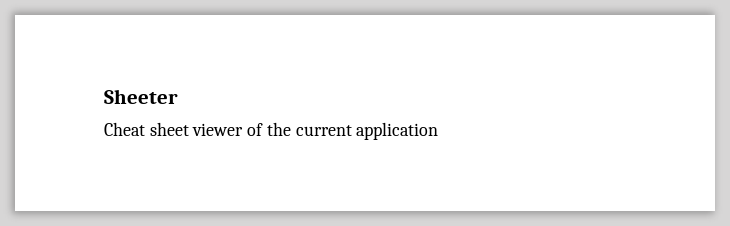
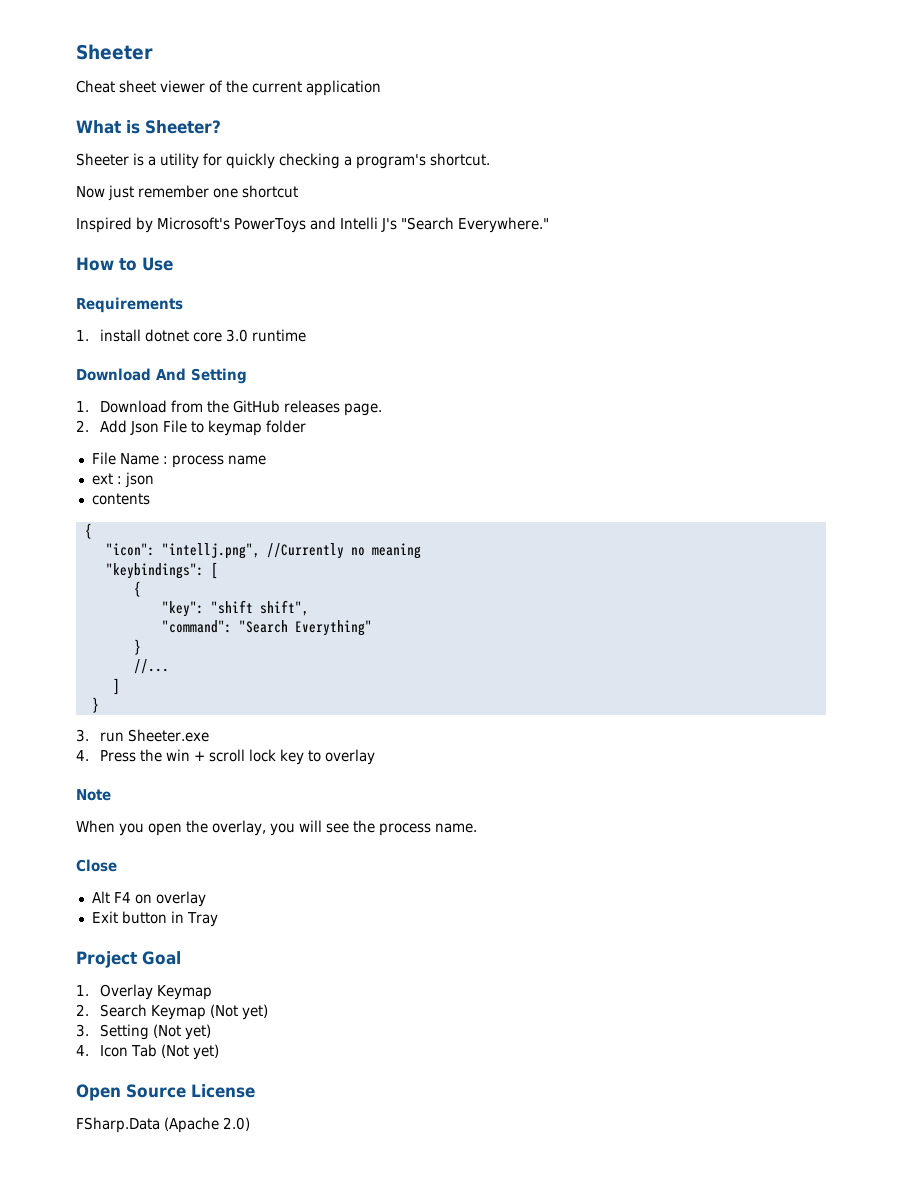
(439, 131) none -> [76,120,221,134] [76,153,490,169] [76,185,298,201] [76,217,549,233] [76,257,173,271] [76,297,183,313] [76,329,307,342] [76,368,247,384] [76,400,383,416] [76,420,307,436] [91,452,266,468] [91,472,154,488] [91,493,150,505] [84,523,92,539] [105,543,421,559] [105,562,218,579] [133,581,141,597] [161,600,309,617] [161,620,372,636] [133,639,141,655] [133,659,169,674] [112,678,120,695] [91,697,99,713] [76,729,210,742] [76,749,376,765] [76,789,111,801] [76,820,477,836] [76,859,117,872] [91,891,206,907] [91,911,218,927] [76,951,181,968] [76,984,213,1000] [76,1004,269,1020] [76,1024,212,1040] [76,1044,220,1060] [76,1084,255,1101] [76,1117,250,1133] // What is Sheeter? // Sheeter is a utility for quickly checking a program's shortcut. // Now just remember one shortcut // Inspired by Microsoft's PowerToys and Intelli J's "Search Everywhere." // How to Use // Requirements // 1. install dotnet core 3.0 runtime // Download And Setting // 1. Download from the GitHub releases page. // 2. Add Json File to keymap folder // File Name : process name // ext : json // contents // { // "icon": "intellj.png", //Currently no meaning // "keybindings": [ // { // "key": "shift shift", // "command": "Search Everything" // } // //... // ] // } // 3. run Sheeter.exe // 4. Press the win + scroll lock key to overlay // Note // When you open the overlay, you will see the process name. // Close // Alt F4 on overlay // Exit button in Tray // Project Goal // 1. Overlay Keymap // 2. Search Keymap (Not yet) // 3. Setting (Not yet) // 4. Icon Tab (Not yet) // Open Source License // FSharp.Data (Apache 2.0)

